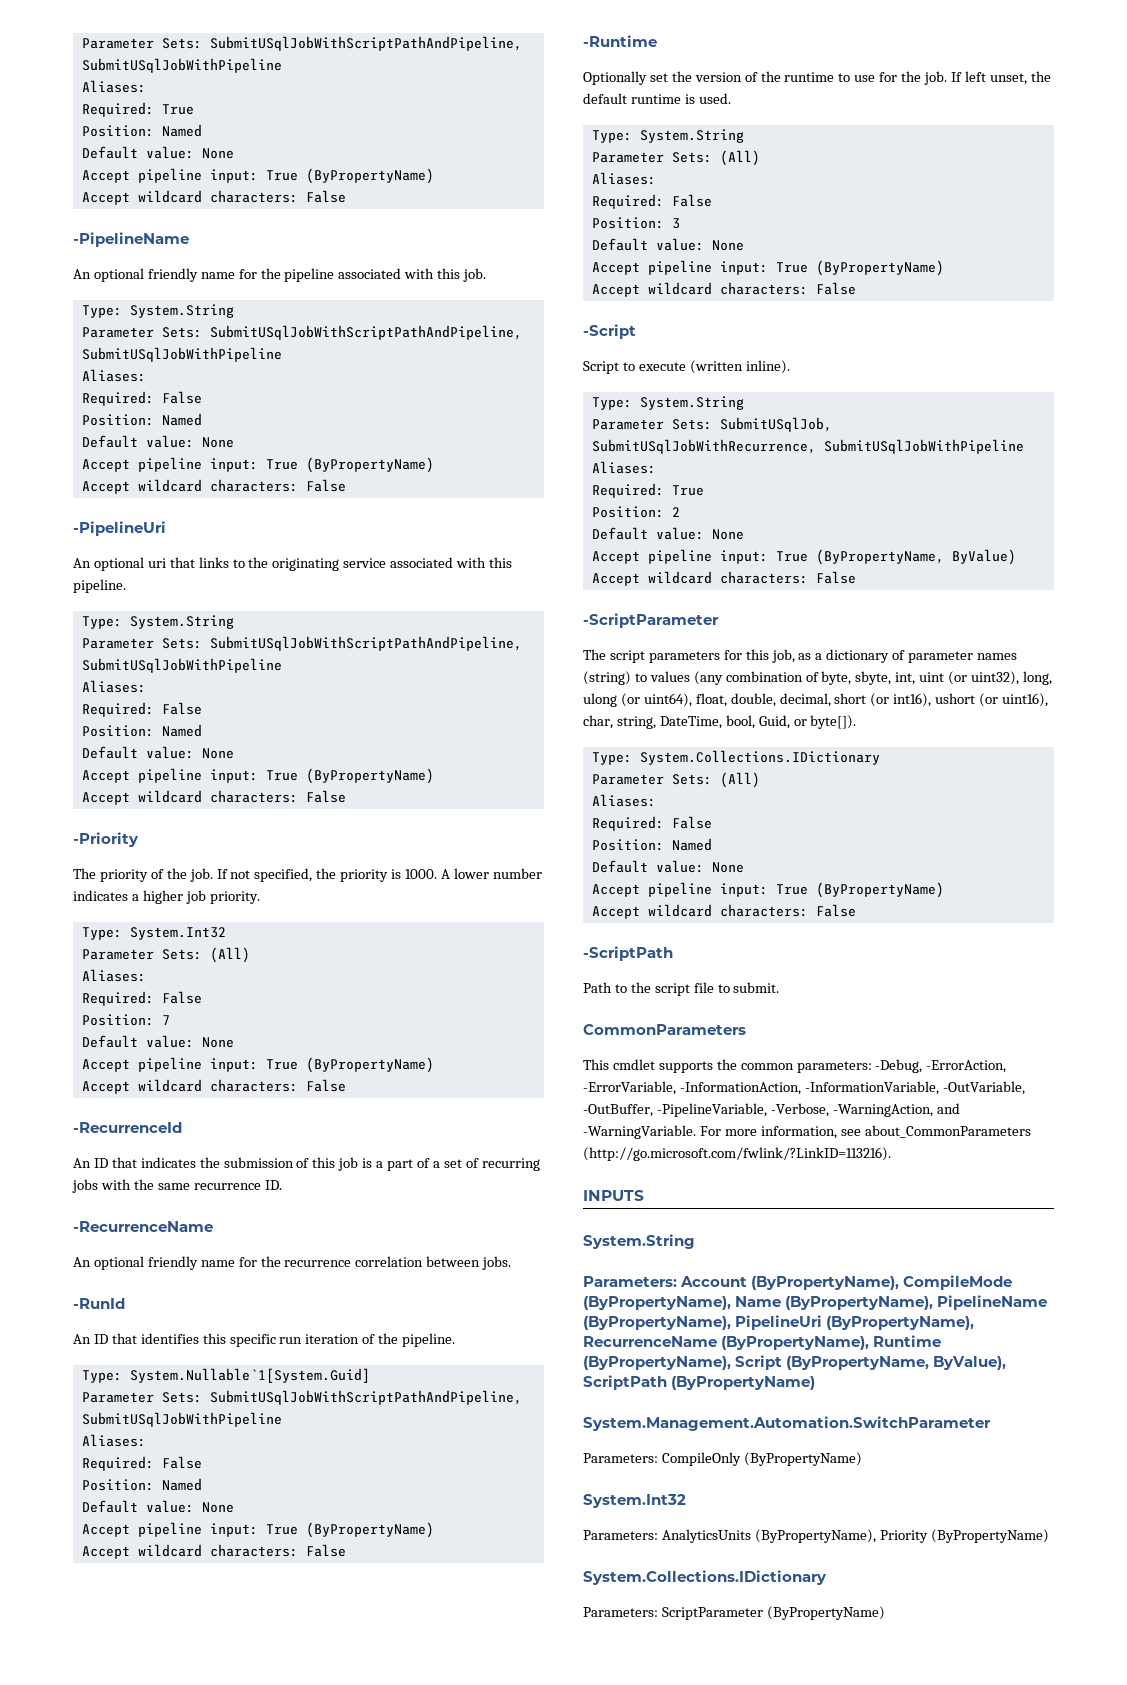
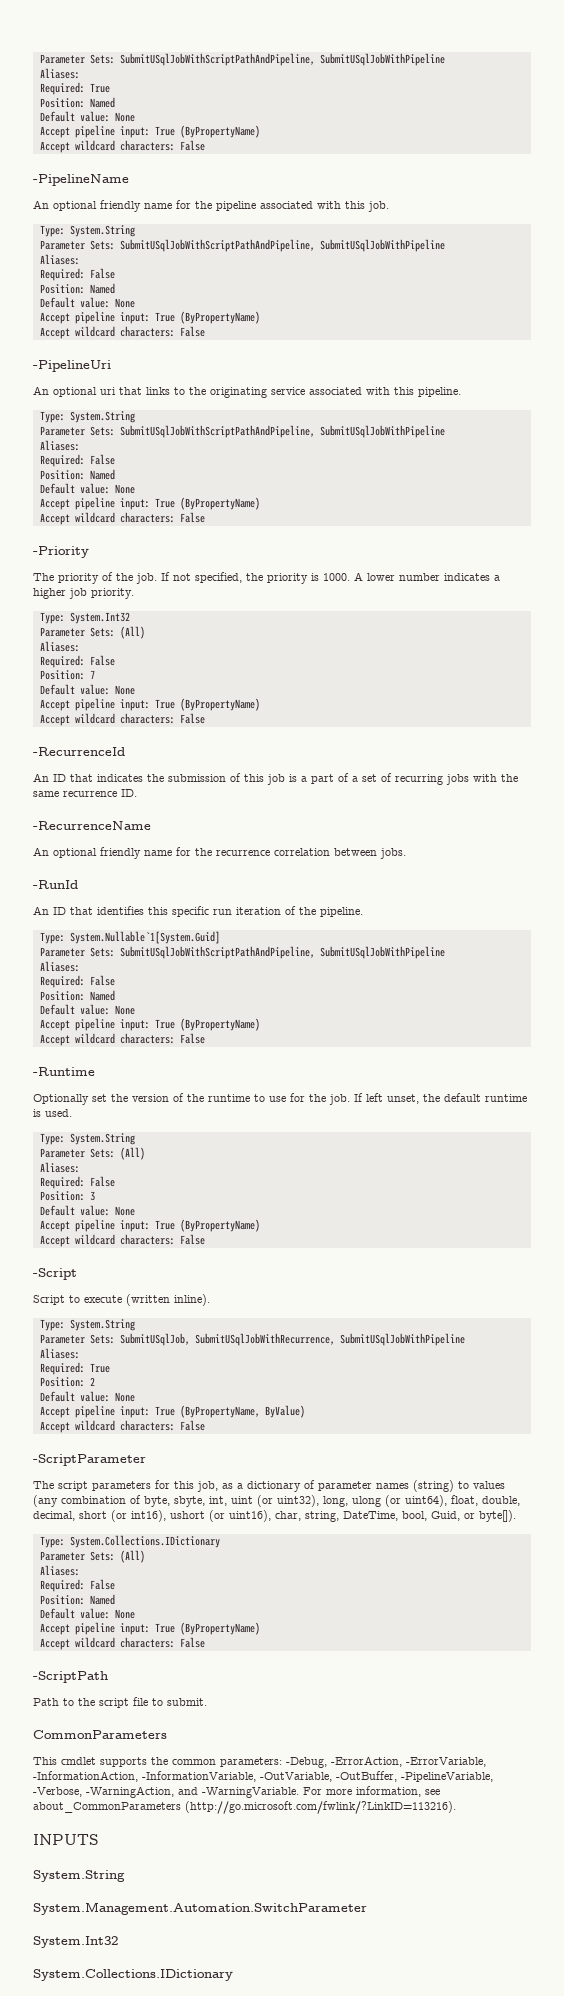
[583,1275,1013,1290] [583,1295,1048,1310] [583,1315,975,1330] [583,1335,942,1350] [583,1355,1007,1370] [583,1375,816,1390] [583,1416,991,1431] [583,1452,862,1466] [583,1494,686,1508] [583,1529,1049,1543] [583,1570,827,1585] [583,1606,885,1620] Parameters: Account (ByPropertyName), CompileMode (ByPropertyName), Name (ByPropertyName), PipelineName (ByPropertyName), PipelineUri (ByPropertyName), RecurrenceName (ByPropertyName), Runtime (ByPropertyName), Script (ByPropertyName, ByValue), ScriptPath (ByPropertyName) // System.Management.Automation.SwitchParameter // Parameters: CompileOnly (ByPropertyName) // System.Int32 // Parameters: AnalyticsUnits (ByPropertyName), Priority (ByPropertyName) // System.Collections.IDictionary // Parameters: ScriptParameter (ByPropertyName) -> [33,1902,367,1915] [33,1936,118,1948] [33,1969,233,1981] System.Management.Automation.SwitchParameter // System.Int32 // System.Collections.IDictionary

